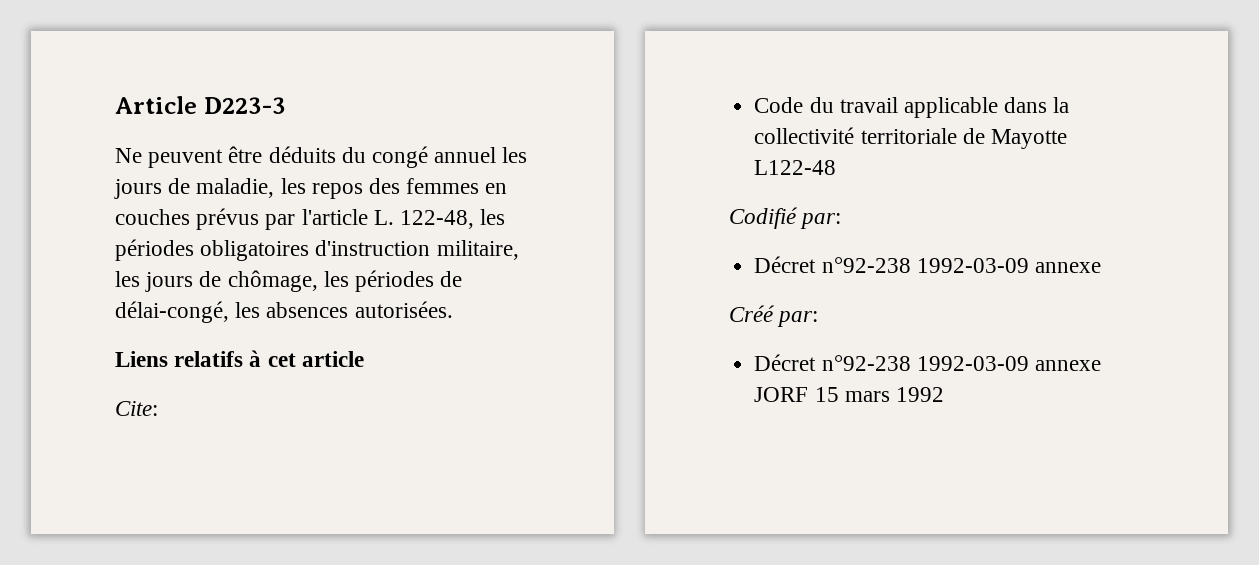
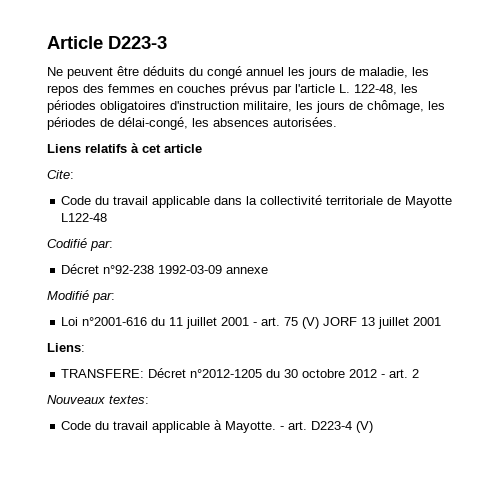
[729,305,819,327] [754,354,1101,371] [754,387,944,402] Créé par: // Décret n°92-238 1992-03-09 annexe JORF 15 mars 1992 -> [47,290,115,303] [61,317,442,329] [47,343,85,352] [61,368,420,378] [47,395,149,404] [61,420,374,433] Modifié par: // Loi n°2001-616 du 11 juillet 2001 - art. 75 (V) JORF 13 juillet 2001 // Liens: // TRANSFERE: Décret n°2012-1205 du 30 octobre 2012 - art. 2 // Nouveaux textes: // Code du travail applicable à Mayotte. - art. D223-4 (V)

